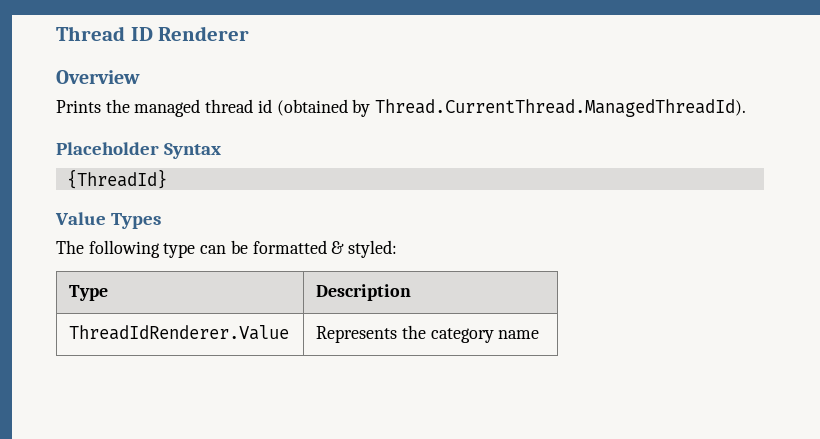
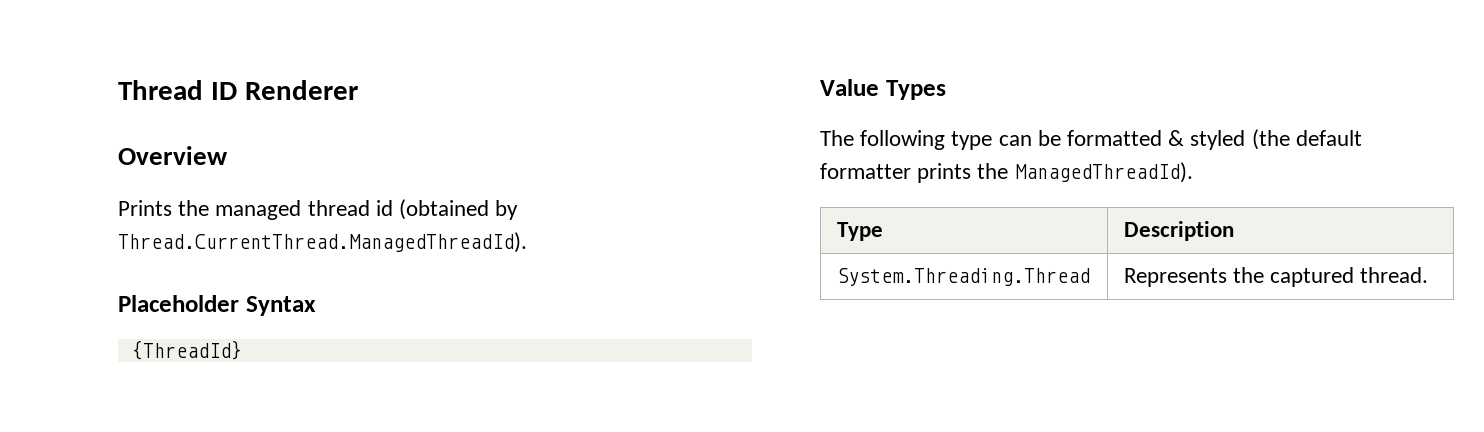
[348,240,398,258] styled: -> [1190,129,1362,150] [820,162,1193,183] styled (the default formatter prints the ManagedThreadId).
[69,325,290,340] ThreadIdRenderer.Value -> [836,268,1090,286] System.Threading.Thread
[430,328,540,343] category name -> [1270,267,1429,287] captured thread.

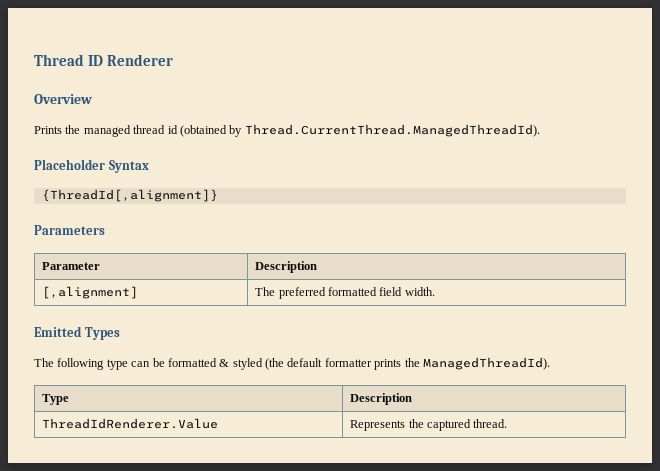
[131,340,242,360] [820,79,879,96] {ThreadId} // Value -> [41,189,218,202] [34,225,105,235] [42,262,101,270] [255,261,318,273] [42,286,139,299] [255,287,435,299] [34,326,82,337] {ThreadId[,alignment]} // Parameters // Parameter | Description // [,alignment] | The preferred formatted field width. // Emitted
[836,268,1090,286] System.Threading.Thread -> [42,418,219,429] ThreadIdRenderer.Value

